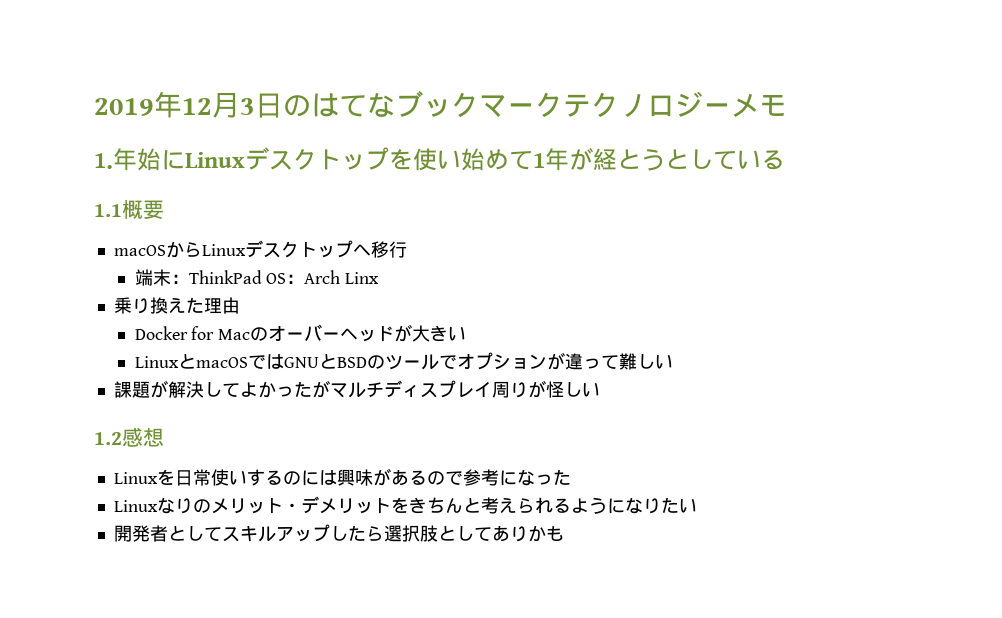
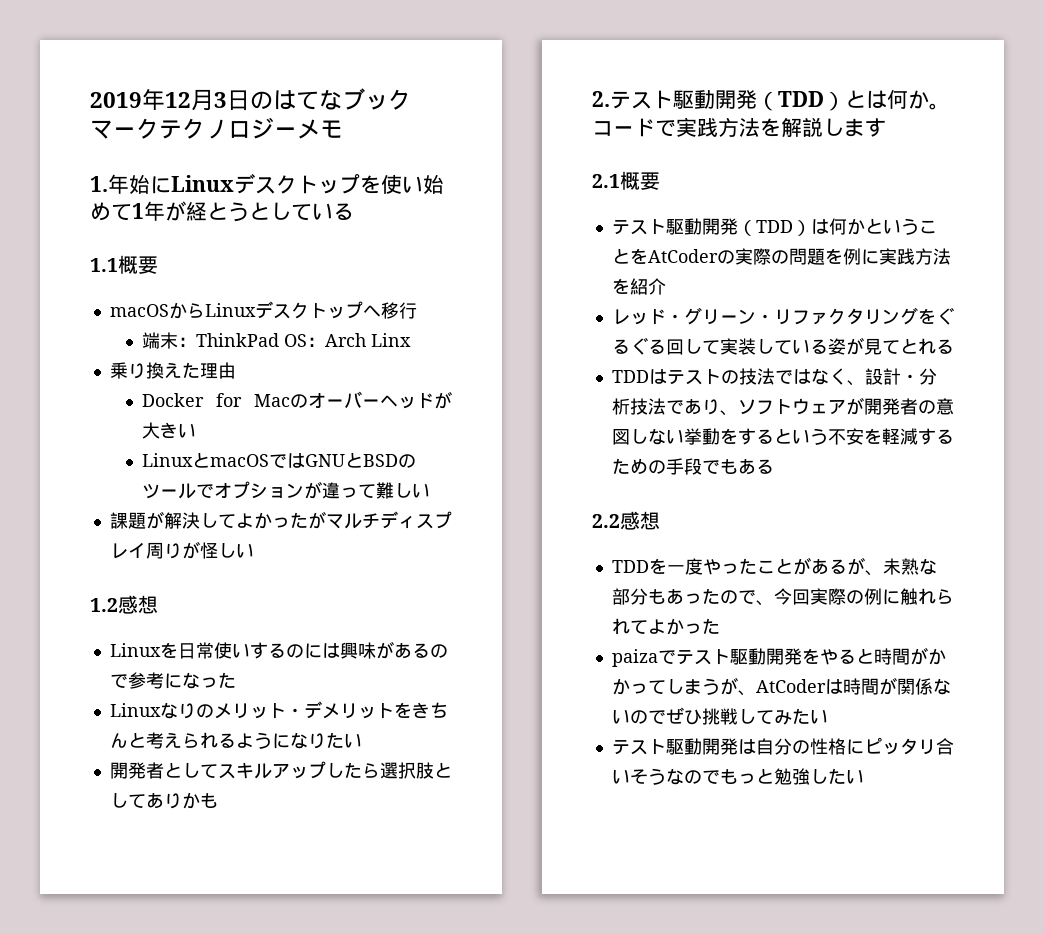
(564, 533) none -> [592,90,950,111] [592,117,886,137] [592,171,660,190] [611,218,937,236] [611,248,951,265] [611,278,666,295] [611,307,954,325] [611,337,954,355] [611,368,937,386] [611,397,954,416] [611,428,954,445] [611,458,774,475] [592,511,660,530] [611,557,937,576] [611,588,954,606] [611,618,720,635] [611,647,946,667] [611,677,951,696] [611,707,828,725] [611,737,954,755] [611,768,864,785] // 2.テスト駆動開発（TDD）とは何か。コードで実践方法を解説します // 2.1概要 // テスト駆動開発（TDD）は何かということをAtCoderの実際の問題を例に実践方法を紹介 // レッド・グリーン・リファクタリングをぐるぐる回して実装している姿が見てとれる // TDDはテストの技法ではなく、設計・分析技法であり、ソフトウェアが開発者の意図しない挙動をするという不安を軽減するための手段でもある // 2.2感想 // TDDを一度やったことがあるが、未熟な部分もあったので、今回実際の例に触れられてよかった // paizaでテスト駆動開発をやると時間がかかってしまうが、AtCoderは時間が関係ないのでぜひ挑戦してみたい // テスト駆動開発は自分の性格にピッタリ合いそうなのでもっと勉強したい

